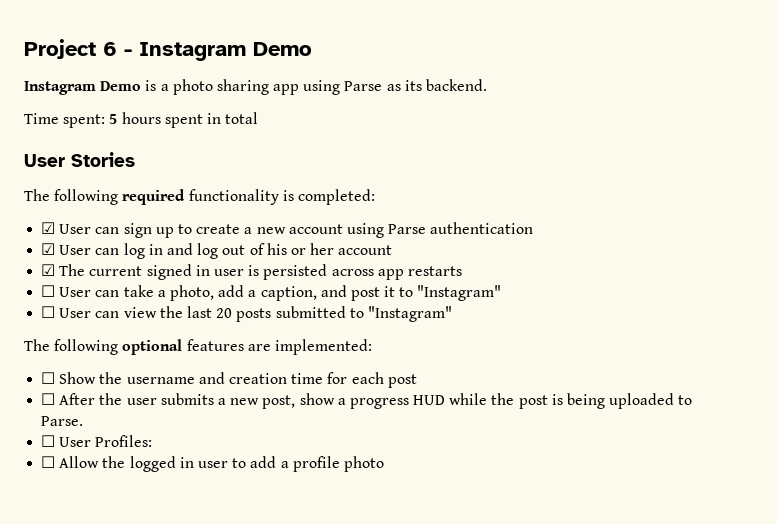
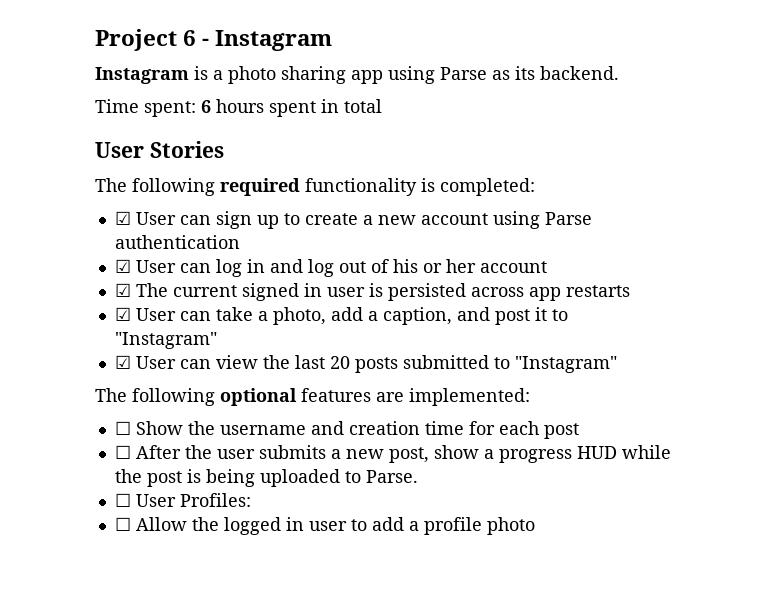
[253,42,312,56] [24,81,142,95] Demo // Instagram Demo -> [95,67,189,84] // Instagram
[109,114,118,124] 5 -> [201,100,211,113] 6
[41,285,56,297] ☐ -> [114,307,131,321] ☑
[41,306,56,318] ☐ -> [114,355,131,369] ☑

